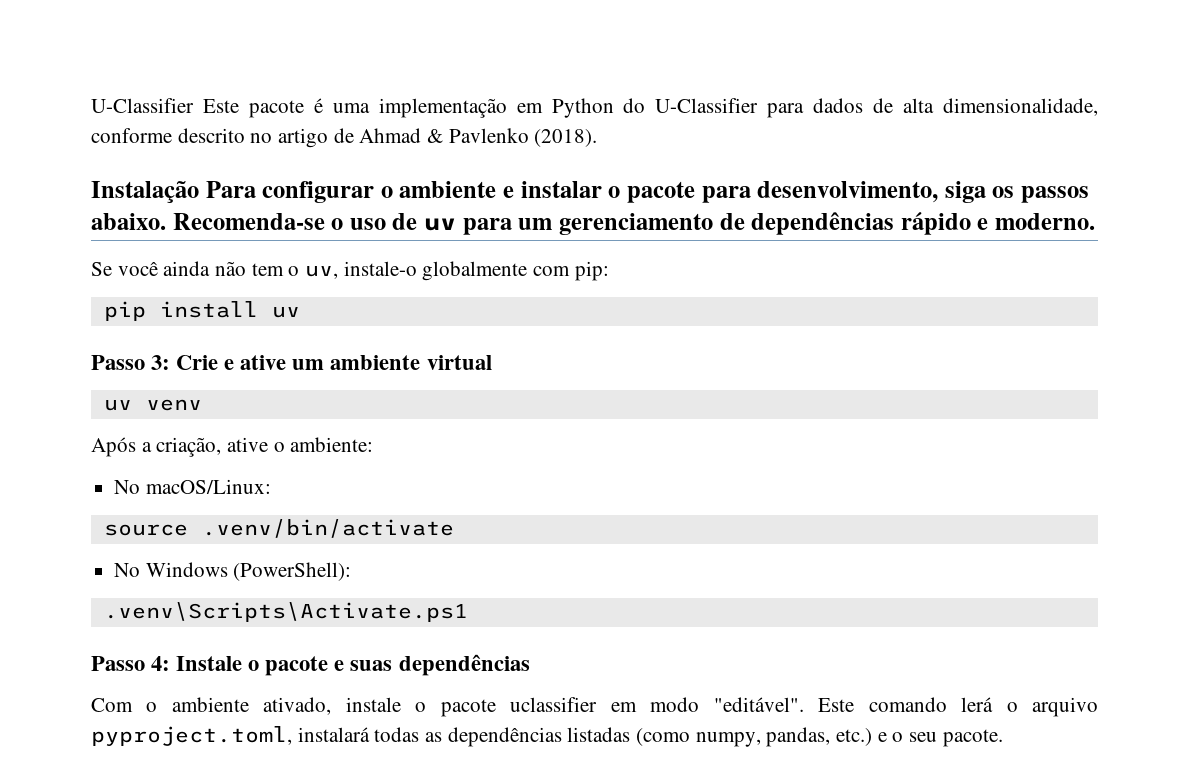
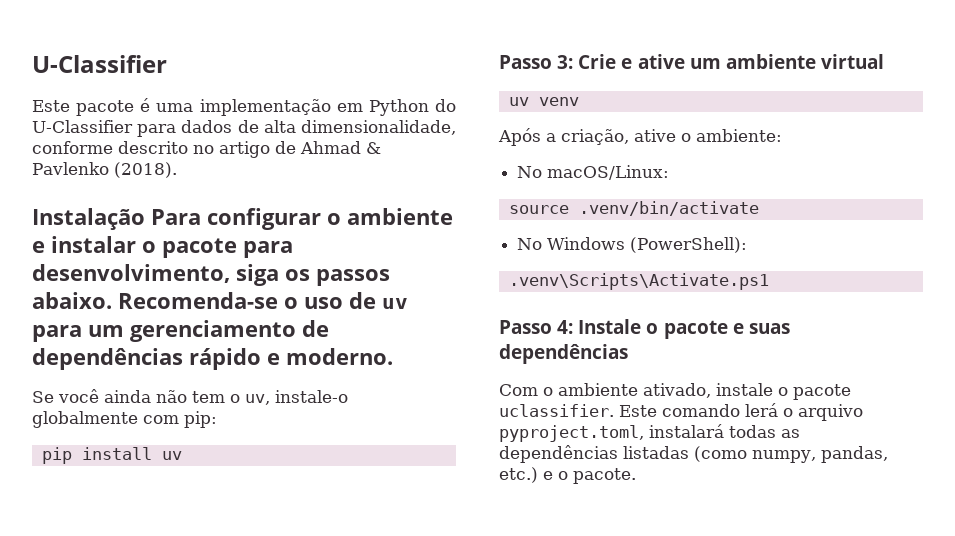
[91,98,194,113] U-Classifier -> [32,55,167,73] U-Classifier //
[510,697,804,712] uclassifier em modo "editável". -> [499,404,614,417] uclassifier.
[909,732,938,742] seu -> (568, 475) none

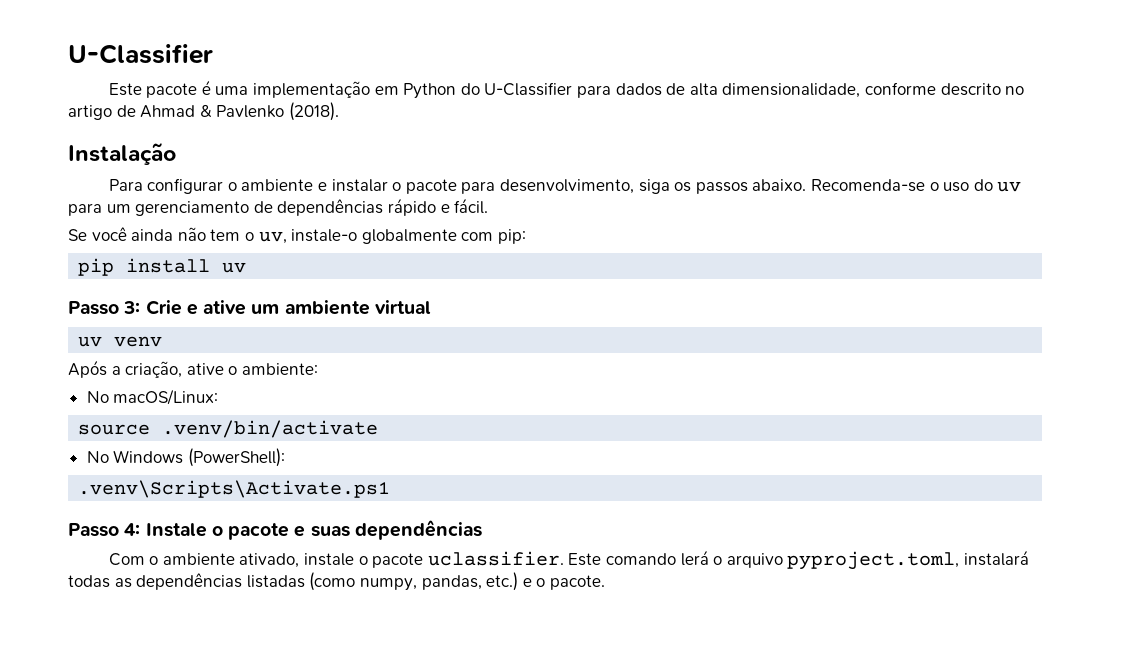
(145, 219) none -> (176, 154) //
[349,292,376,309] de -> [973,179,993,191] do
[286,348,393,365] moderno. -> [454,198,489,214] fácil.

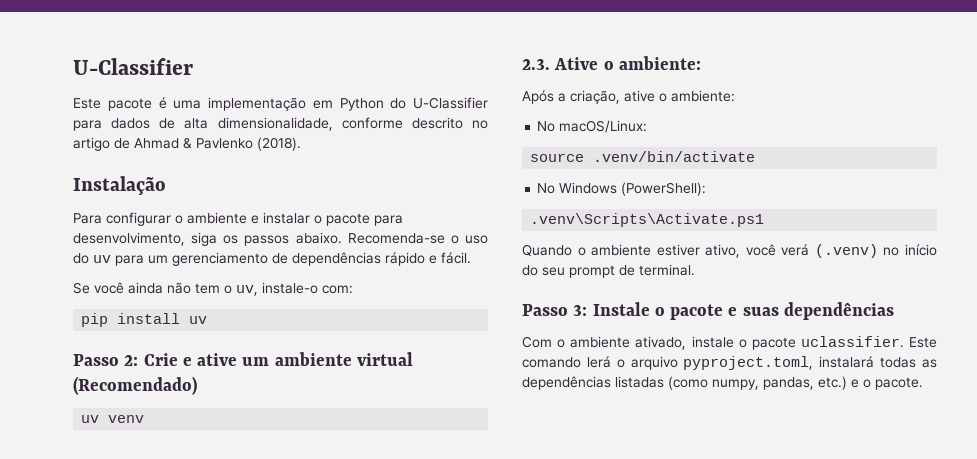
[361,229,526,244] globalmente com pip: -> [322,285,353,294] com:
[123,301,141,314] 3: -> [124,355,139,366] 2:
(431, 307) none -> [73,376,197,395] (Recomendado)
(163, 341) none -> [522,56,701,70] // 2.3. Ative o ambiente:
[68,523,141,537] // Passo 4: -> [522,244,937,258] [522,264,695,278] [522,304,588,316] // Quando o ambiente estiver ativo, você verá (.venv) no início do seu prompt de terminal. // Passo 3:

